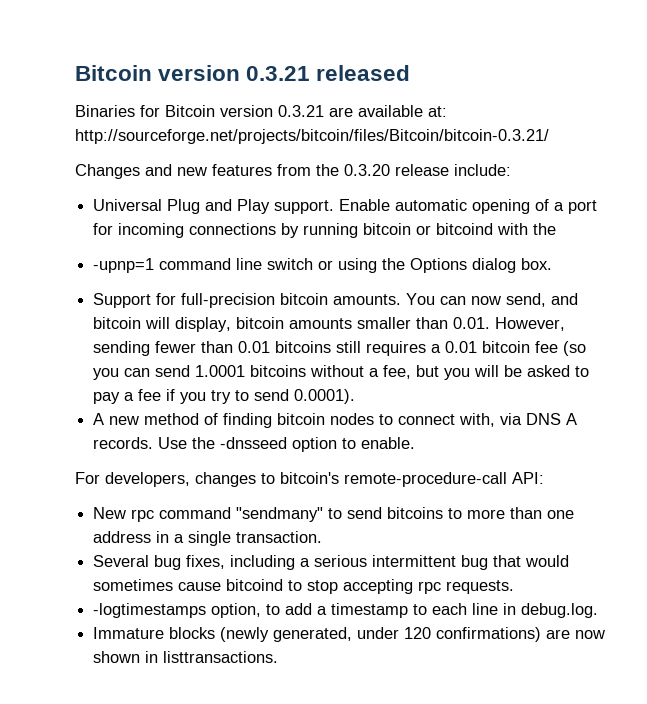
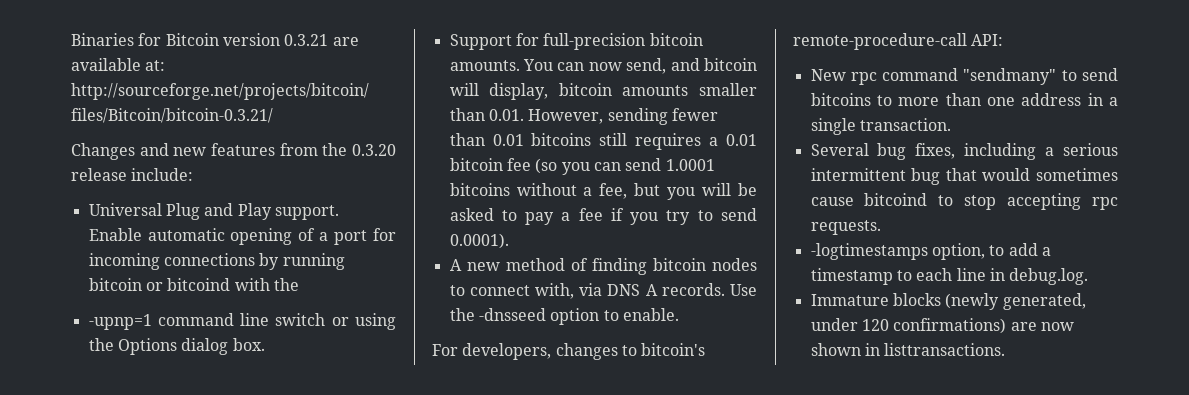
[75,65,411,81] Bitcoin version 0.3.21 released // -> (71, 39) none

